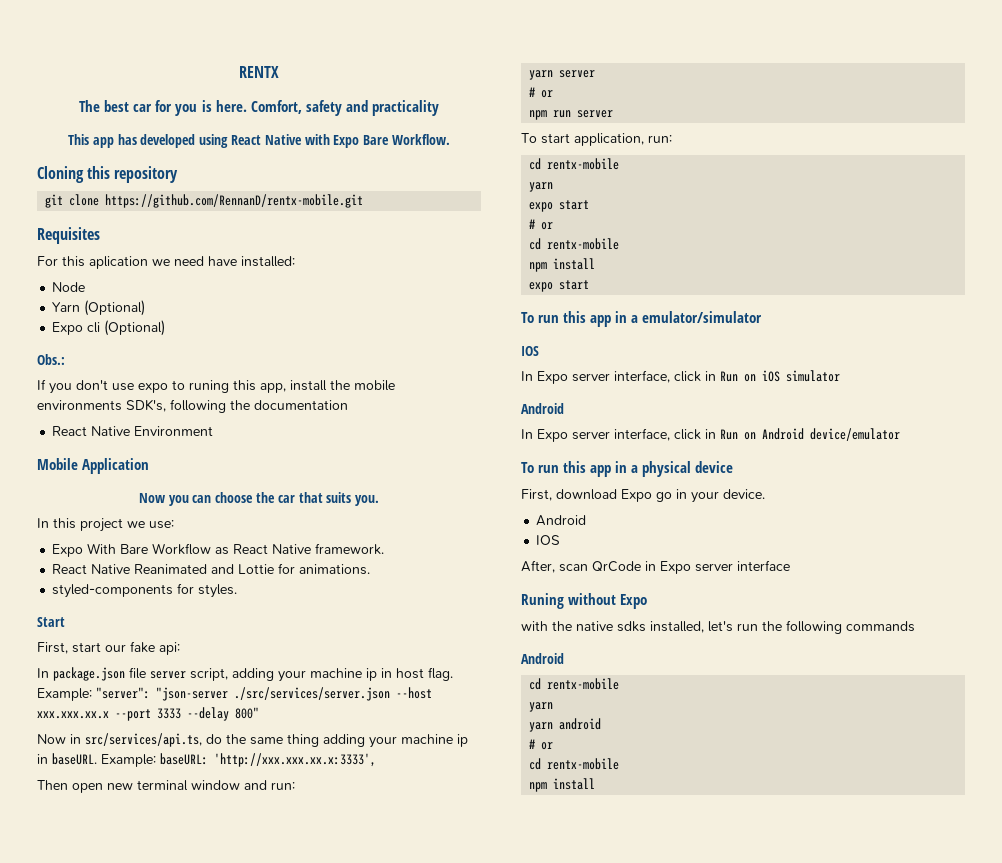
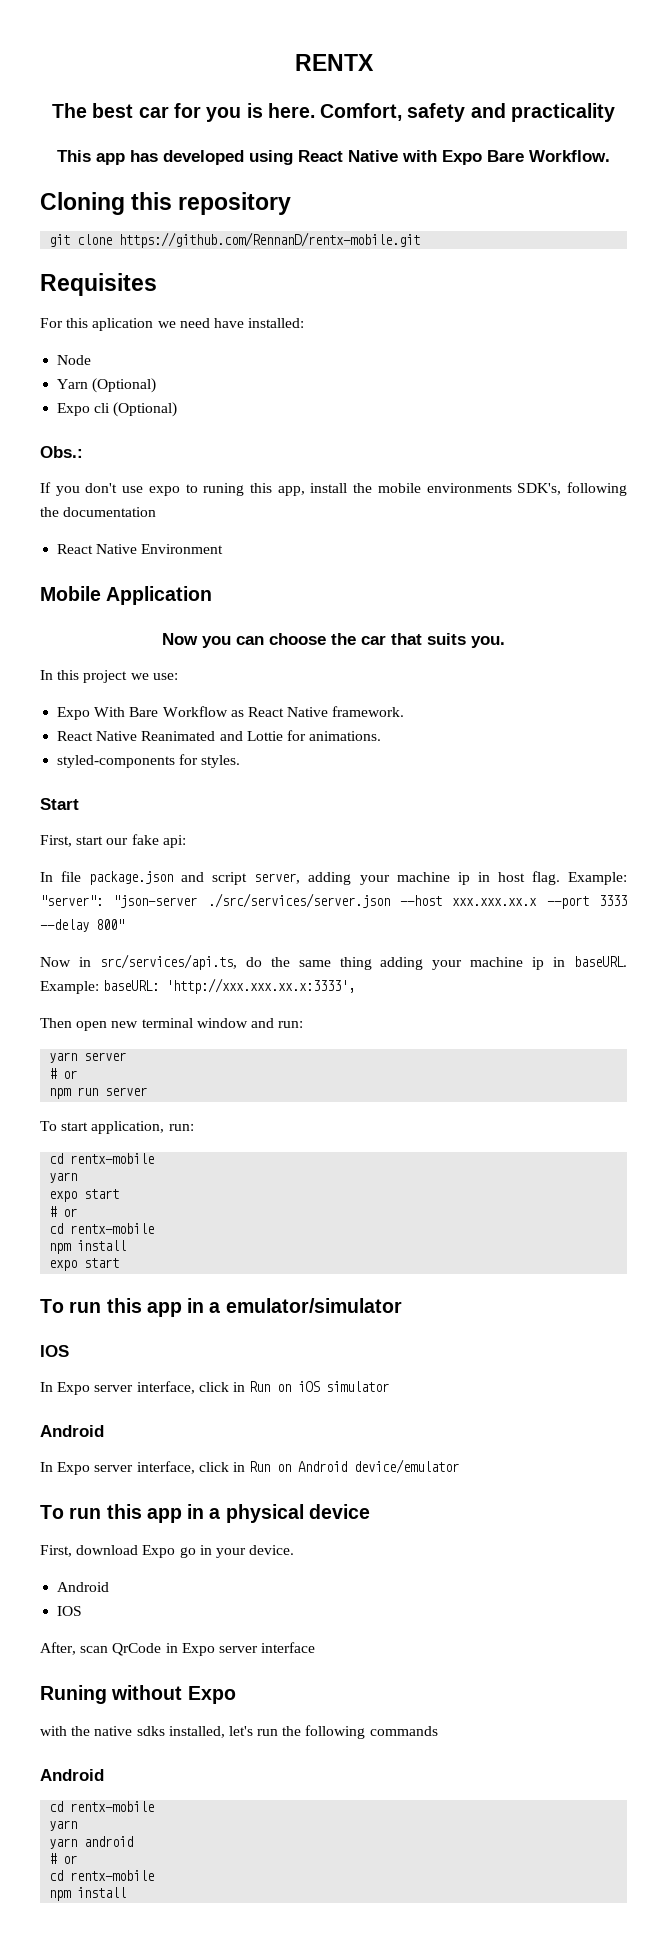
[53,667,228,681] package.json file server script, -> [61,871,301,885] file package.json and script server,

